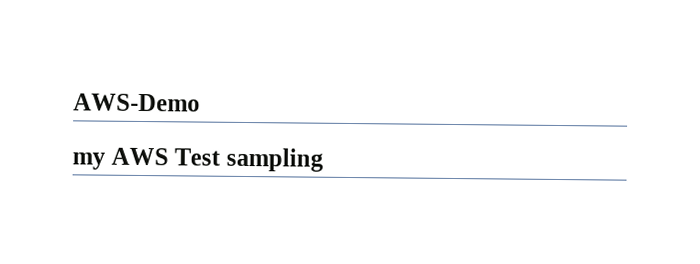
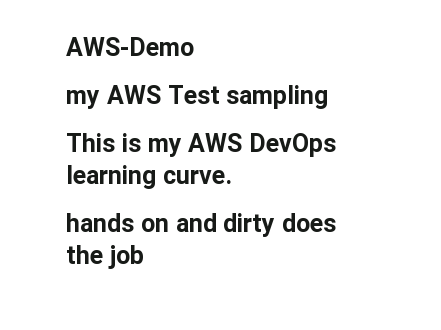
(324, 159) none -> [66,133,336,157] [66,165,232,189] [66,213,336,237] [66,245,144,269] // This is my AWS DevOps learning curve. // hands on and dirty does the job

